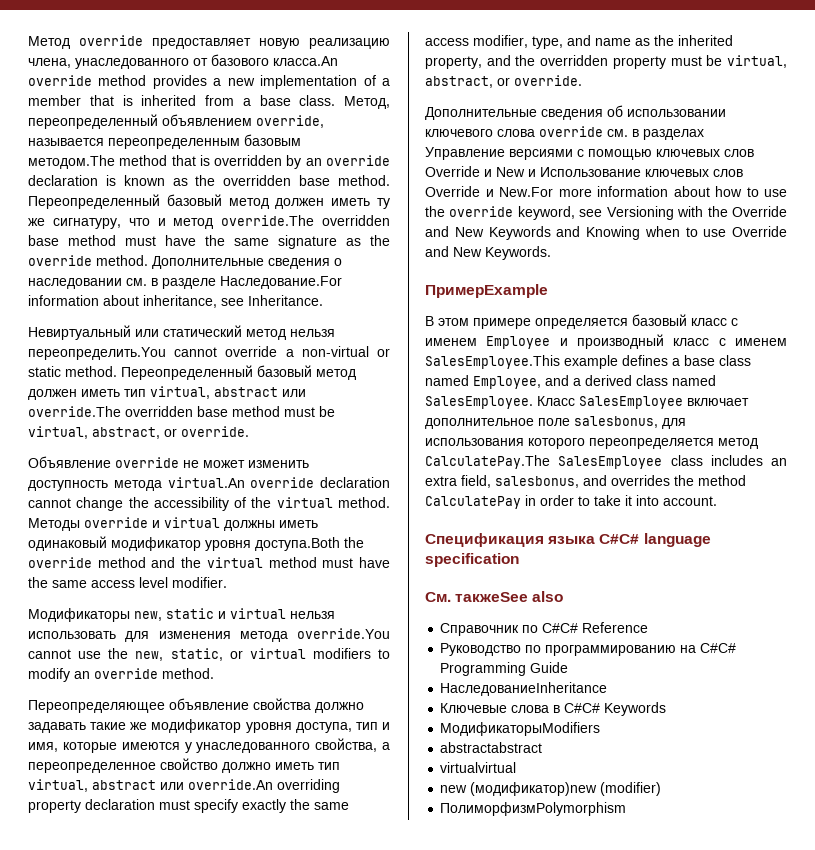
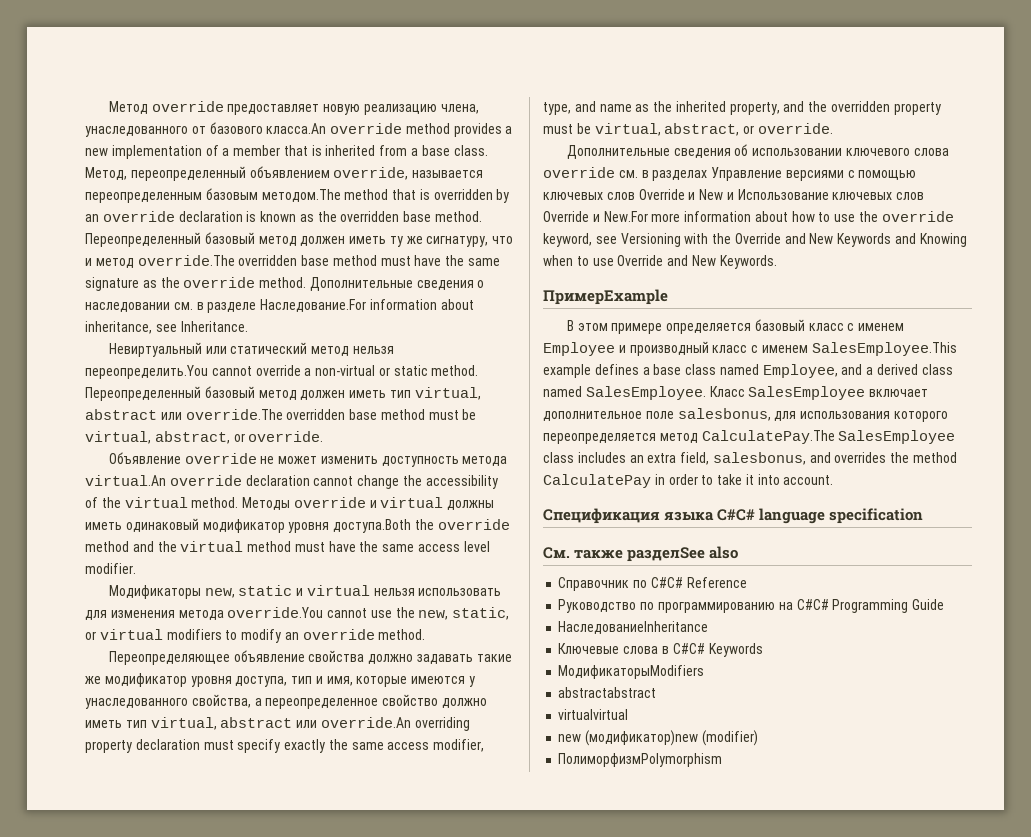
[455,592,529,602] такжеSee -> [574,547,706,562] также разделSee

